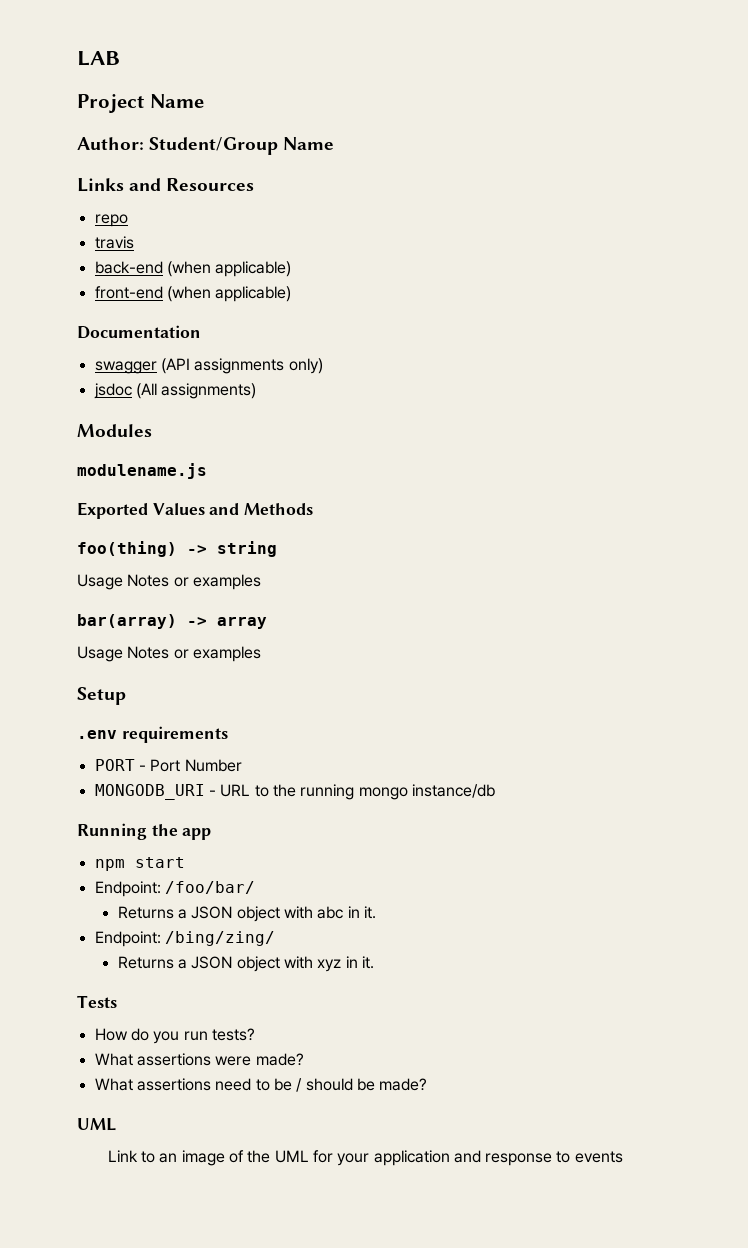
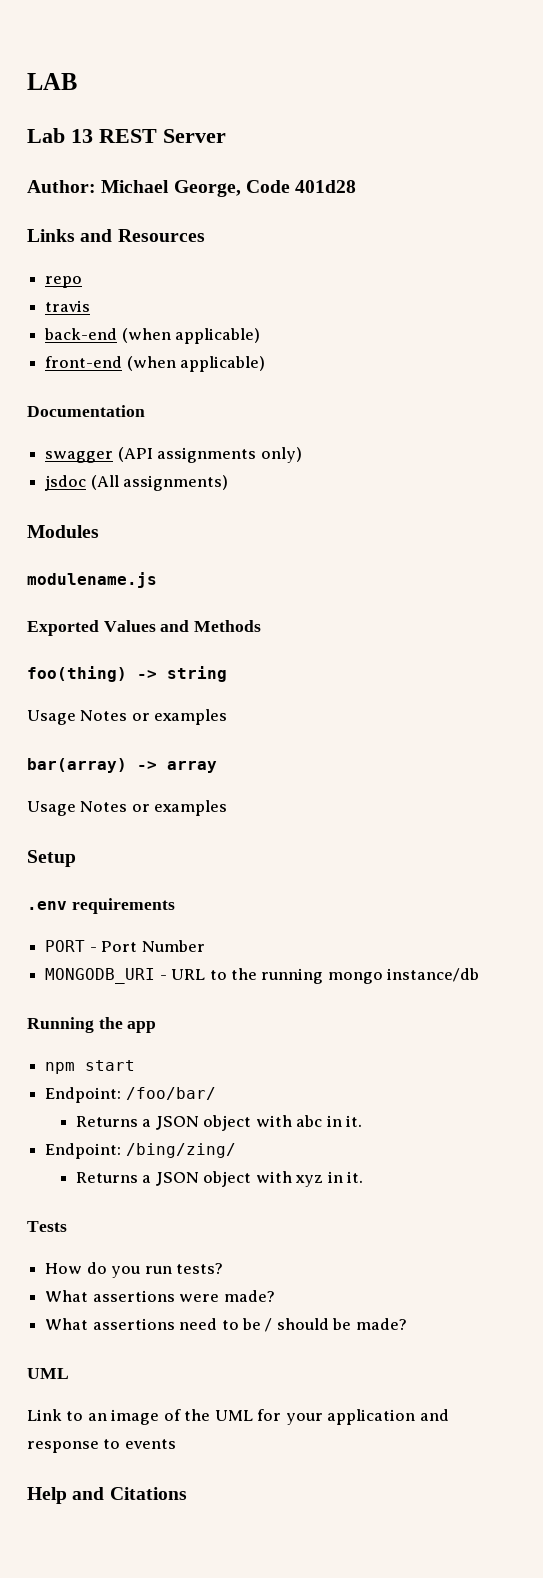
[77,94,204,113] [77,137,335,155] Project Name // Author: Student/Group Name -> [27,128,226,143] [27,180,357,197] Lab 13 REST Server // Author: Michael George, Code 401d28
(623, 1157) none -> [27,1487,187,1504] // Help and Citations

